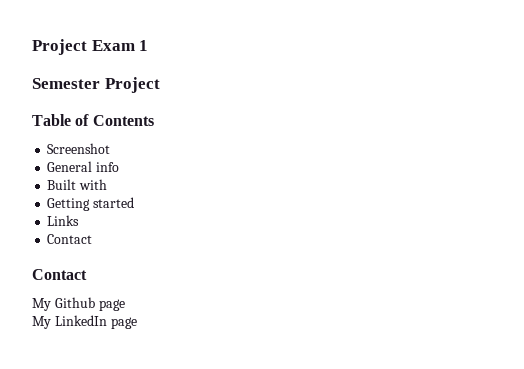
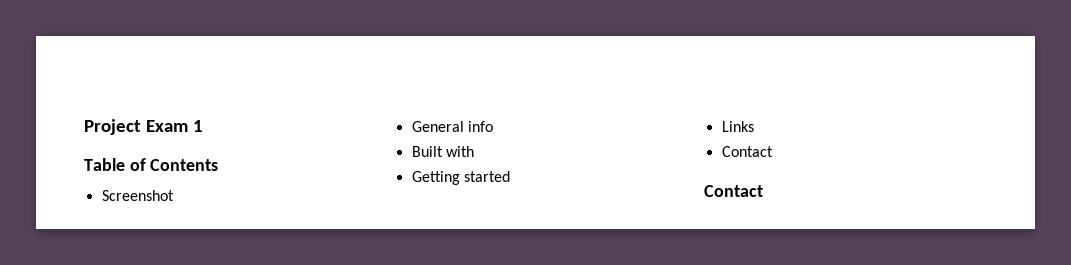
[32,77,160,93] // Semester Project -> (203, 126) none
[32,297,125,311] [32,315,137,329] // My Github page // My LinkedIn page -> (763, 191) none

